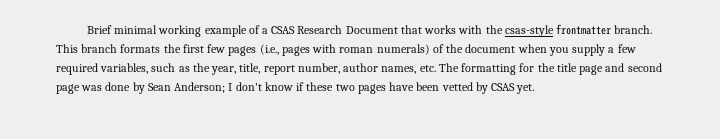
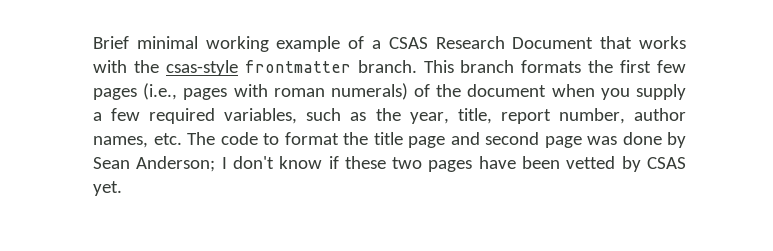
[461,63,535,75] formatting for -> [220,132,339,145] code to format

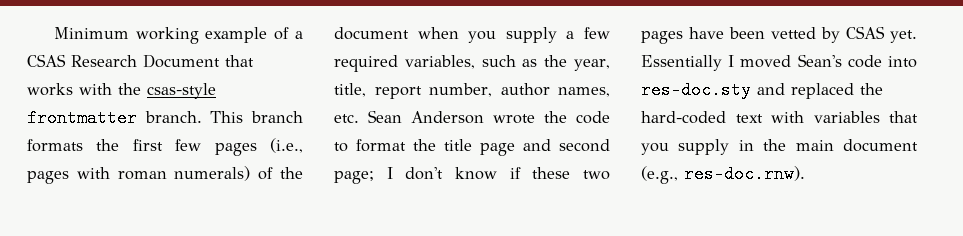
[93,36,198,49] Brief minimal -> [53,27,129,39] Minimum
[187,132,215,145] The -> [368,110,567,124] Sean Anderson wrote the
[544,132,686,148] [93,156,216,172] page was done by Sean Anderson; -> [334,171,374,184] page;
(122, 188) none -> [641,54,917,71] [641,81,883,99] [641,111,918,124] [641,139,918,155] [641,165,805,184] Essentially I moved Sean's code into res-doc.sty and replaced the hard-coded text with variables that you supply in the main document (e.g., res-doc.rnw).

